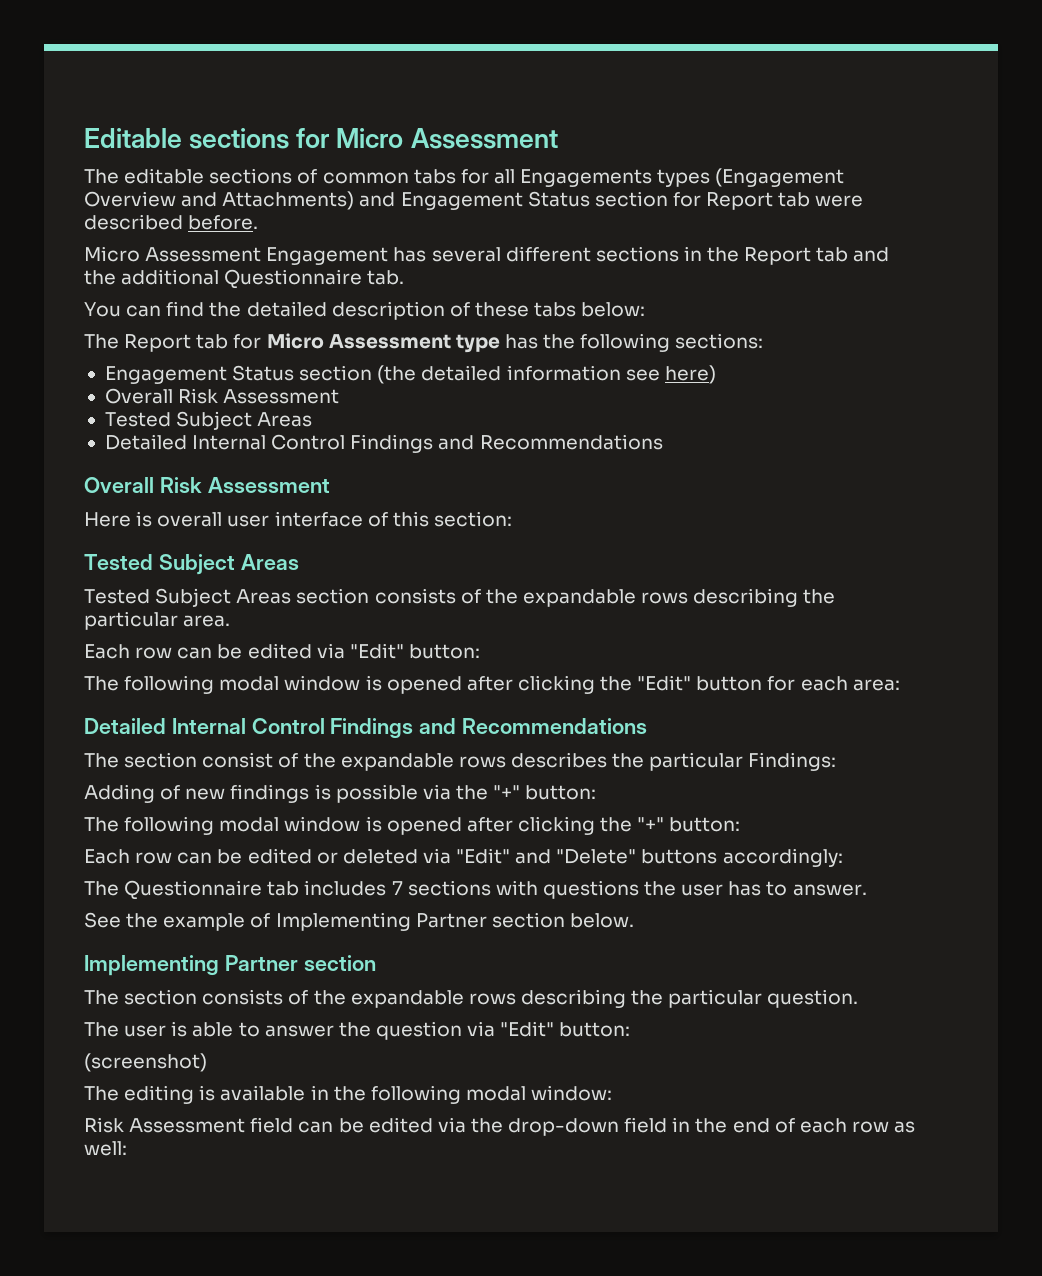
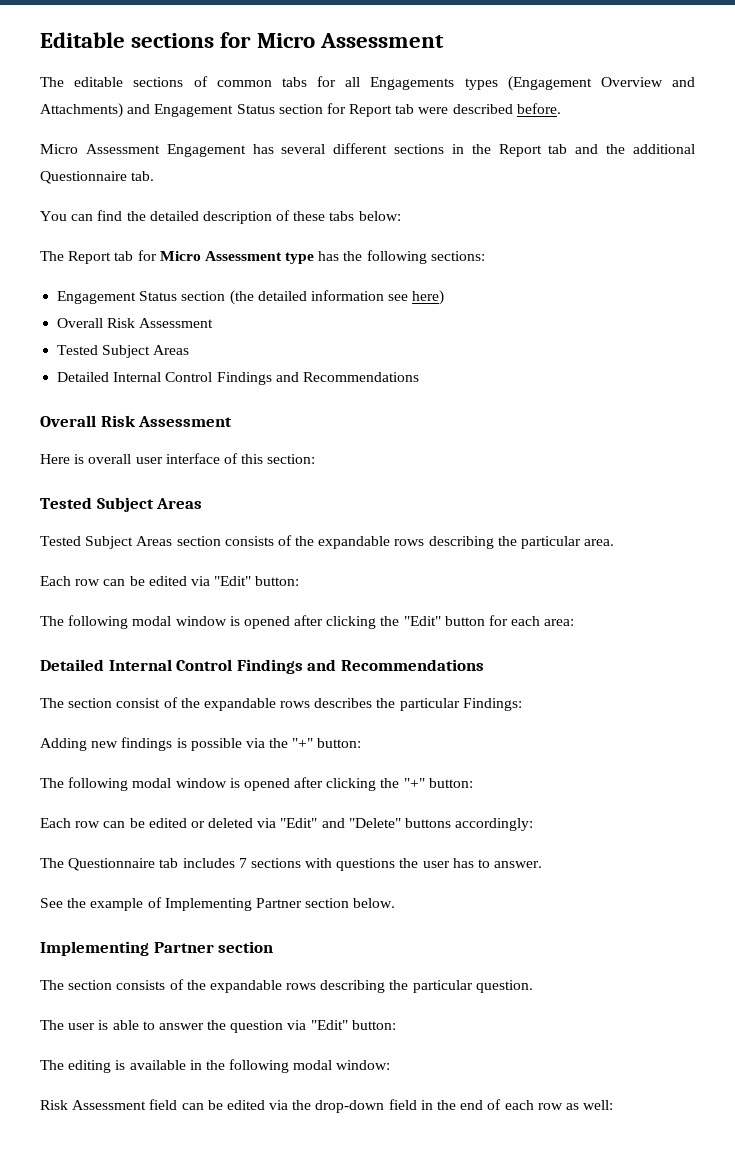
[160,785,181,800] of -> (87, 744) none
[84,1053,207,1072] // (screenshot) -> (396, 1025) none

